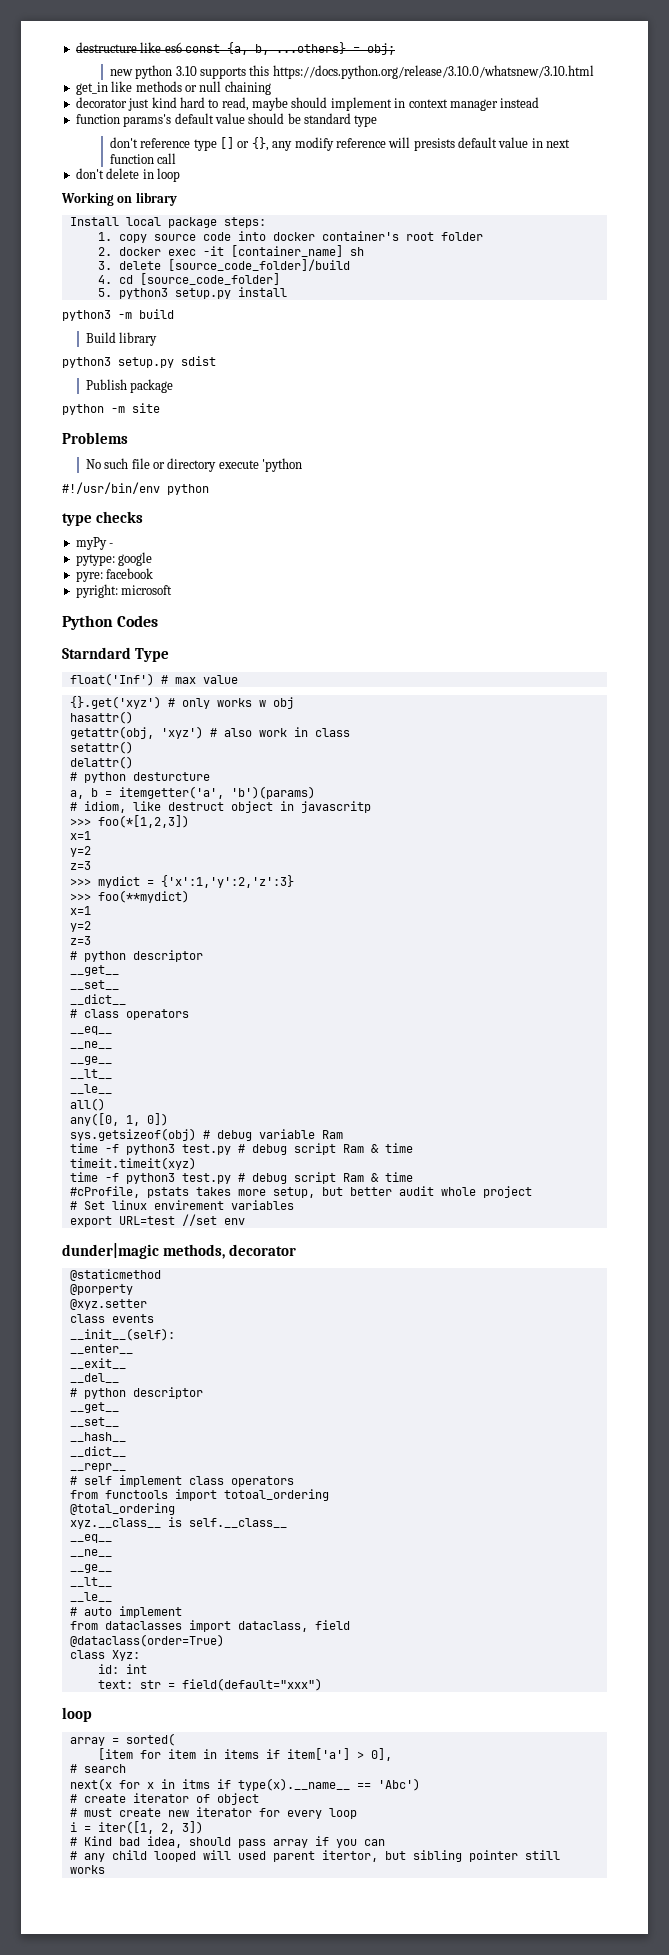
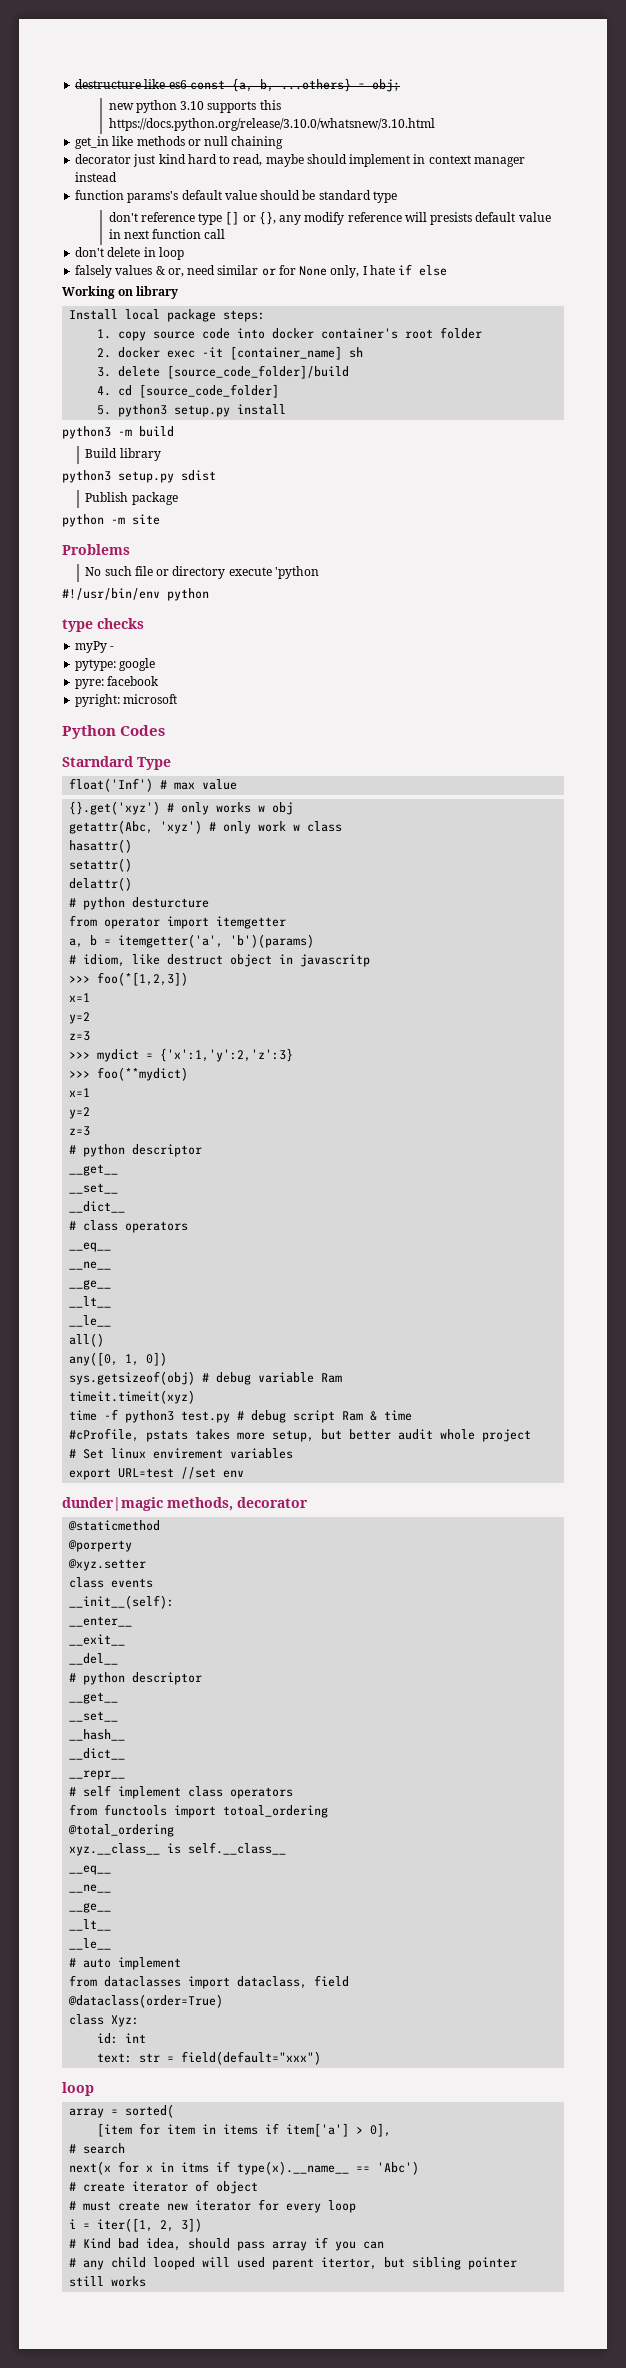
(180, 175) none -> [75,264,448,278] // falsely values & or, need similar or for None only, I hate if else
[69,711,133,724] [69,726,350,739] hasattr() // getattr(obj, 'xyz') # also work in class -> [69,820,343,834] [69,839,133,853] getattr(Abc, 'xyz') # only work w class // hasattr()
(210, 776) none -> [69,915,287,929] // from operator import itemgetter
[69,1143,413,1155] // time -f python3 test.py # debug script Ram & time -> (343, 1378) none

